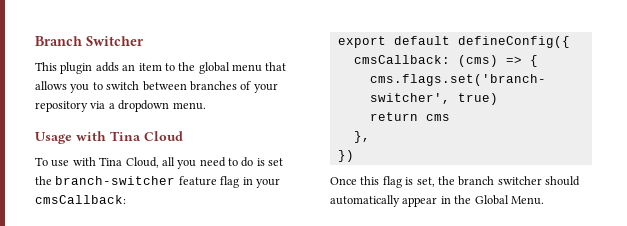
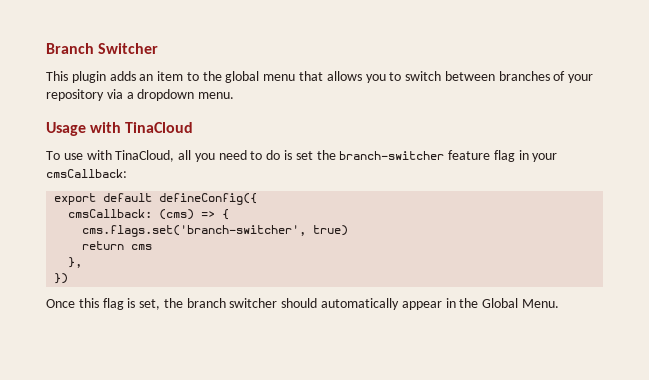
[110,131,183,141] Tina Cloud -> [125,122,194,133] TinaCloud
[99,157,159,168] Tina Cloud, -> [115,150,175,162] TinaCloud,

